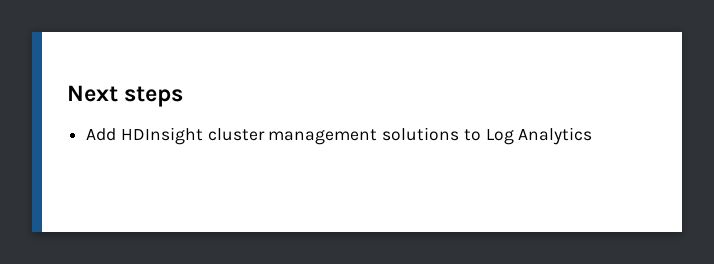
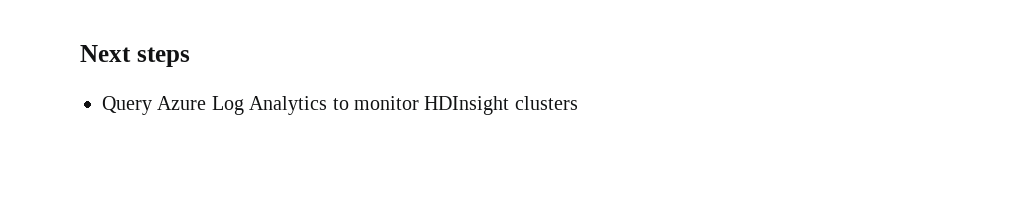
[86,127,593,145] Add HDInsight cluster management solutions to Log Analytics -> [102,96,578,115] Query Azure Log Analytics to monitor HDInsight clusters

